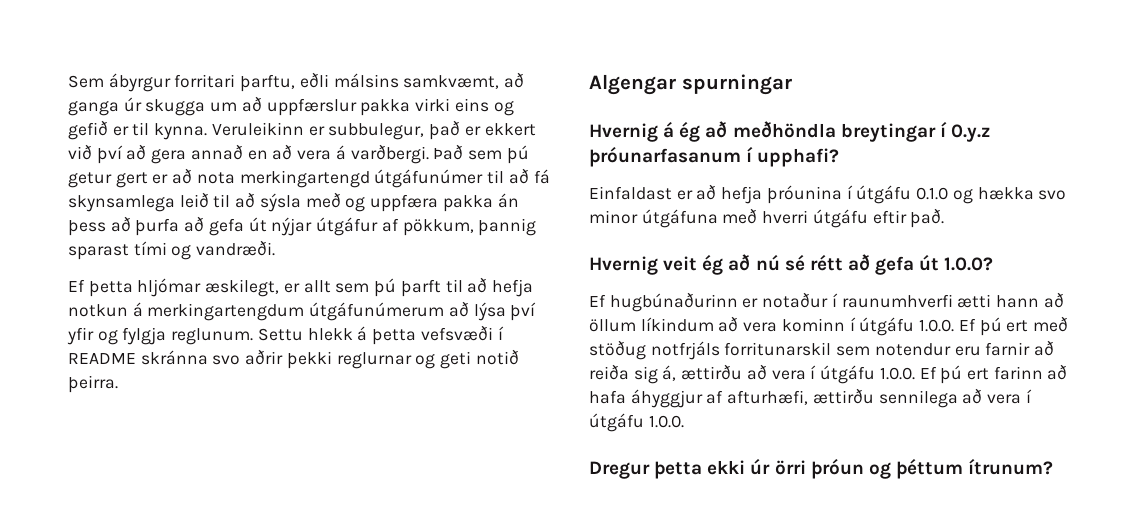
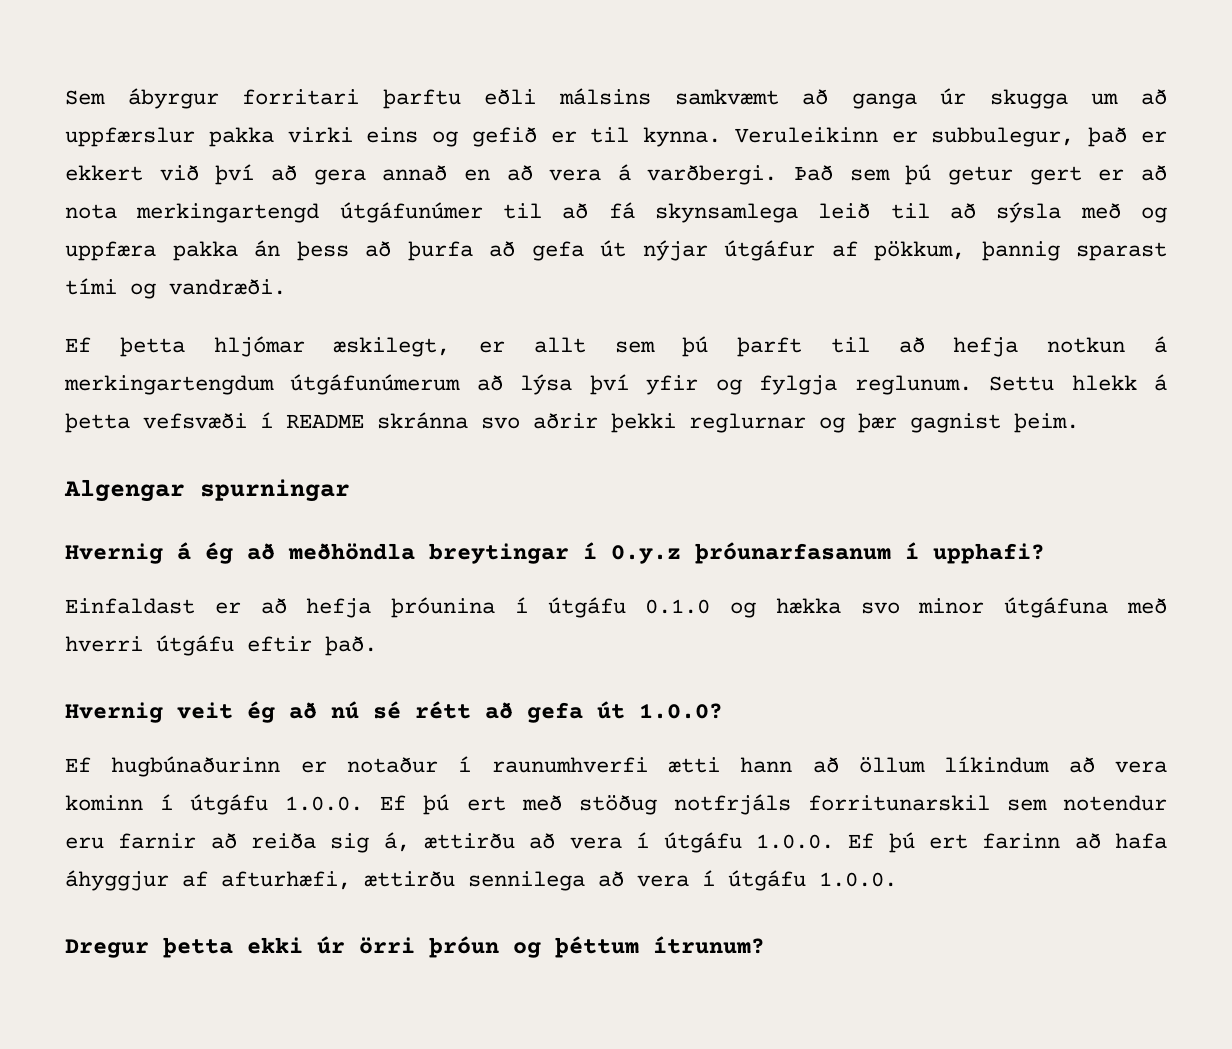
[240,74,296,92] þarftu, -> [382,89,461,109] þarftu
[403,75,500,89] samkvæmt, -> [674,89,779,105] samkvæmt
[440,349,519,369] [68,375,118,393] geti notið þeirra. -> [858,413,1079,433] þær gagnist þeim.

